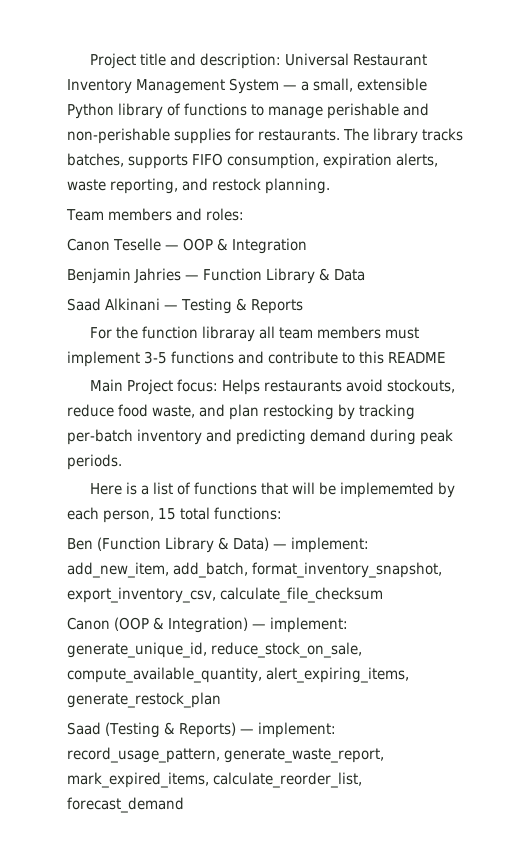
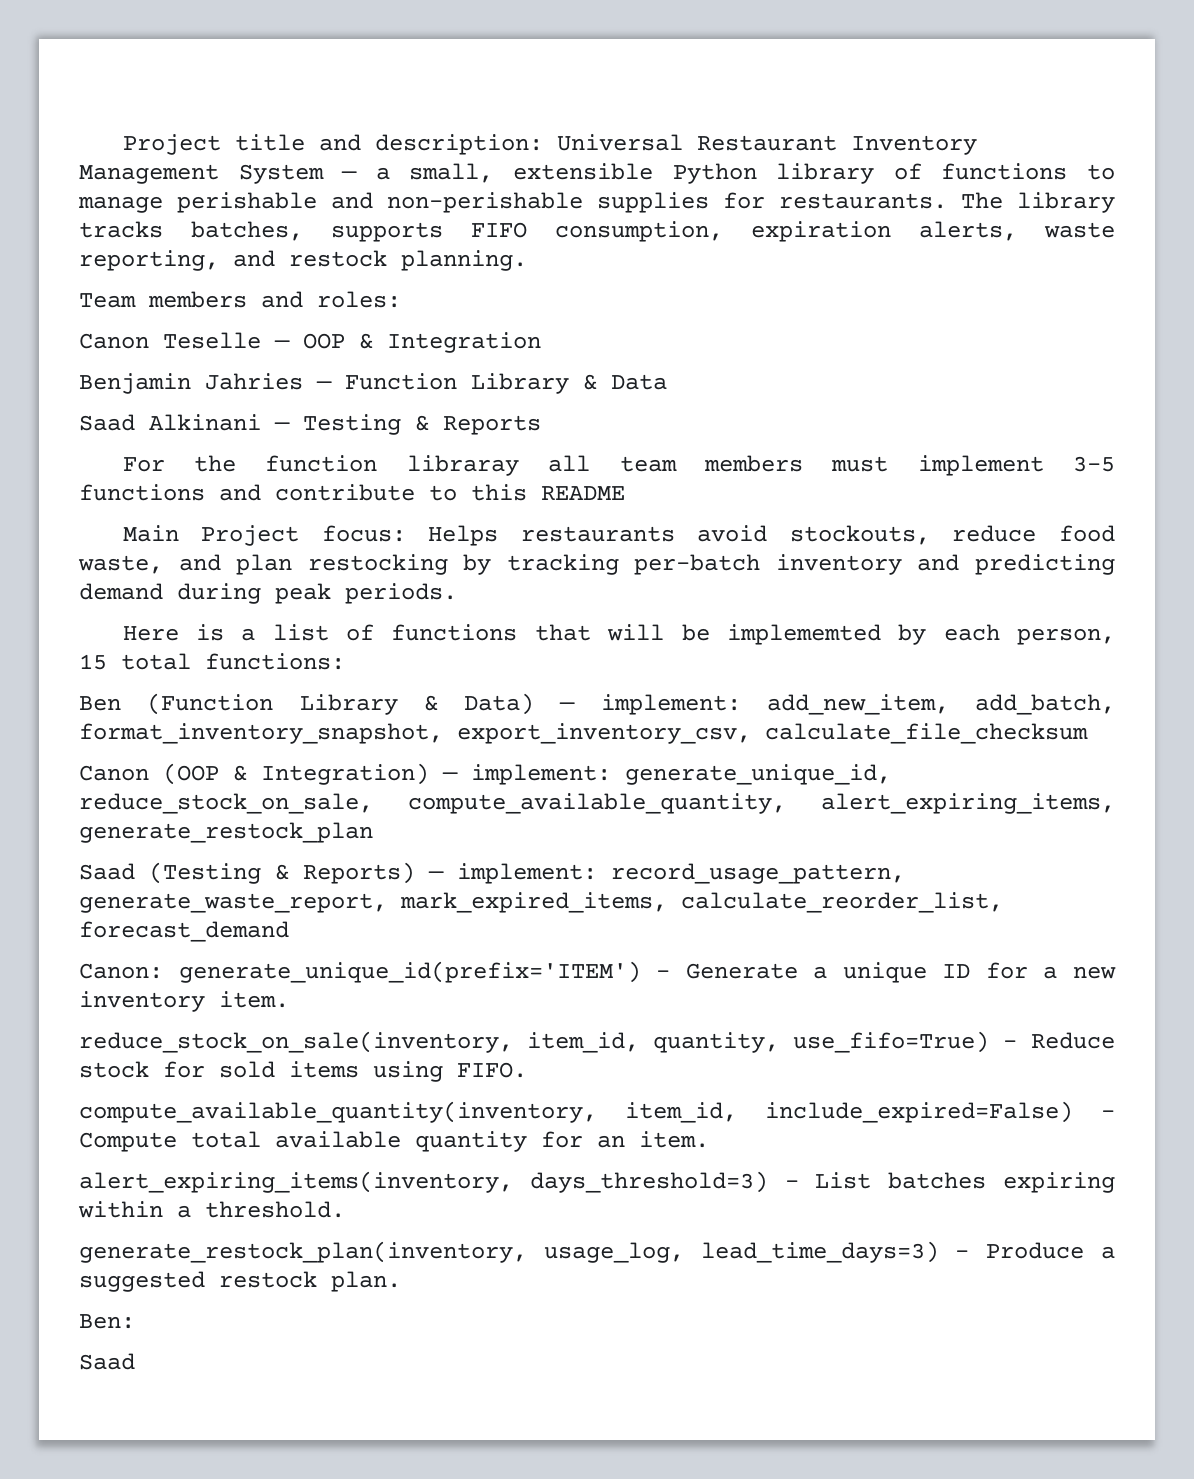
(184, 805) none -> [79,961,1116,983] [79,991,289,1012] [79,1031,1115,1053] [79,1061,527,1082] [79,1101,1115,1123] [79,1131,709,1152] [79,1171,1115,1193] [78,1201,345,1218] [79,1241,1115,1263] [79,1271,401,1292] [79,1314,135,1329] [79,1353,135,1370] // Canon: generate_unique_id(prefix='ITEM') – Generate a unique ID for a new inventory item. // reduce_stock_on_sale(inventory, item_id, quantity, use_fifo=True) – Reduce stock for sold items using FIFO. // compute_available_quantity(inventory, item_id, include_expired=False) – Compute total available quantity for an item. // alert_expiring_items(inventory, days_threshold=3) – List batches expiring within a threshold. // generate_restock_plan(inventory, usage_log, lead_time_days=3) – Produce a suggested restock plan. // Ben: // Saad

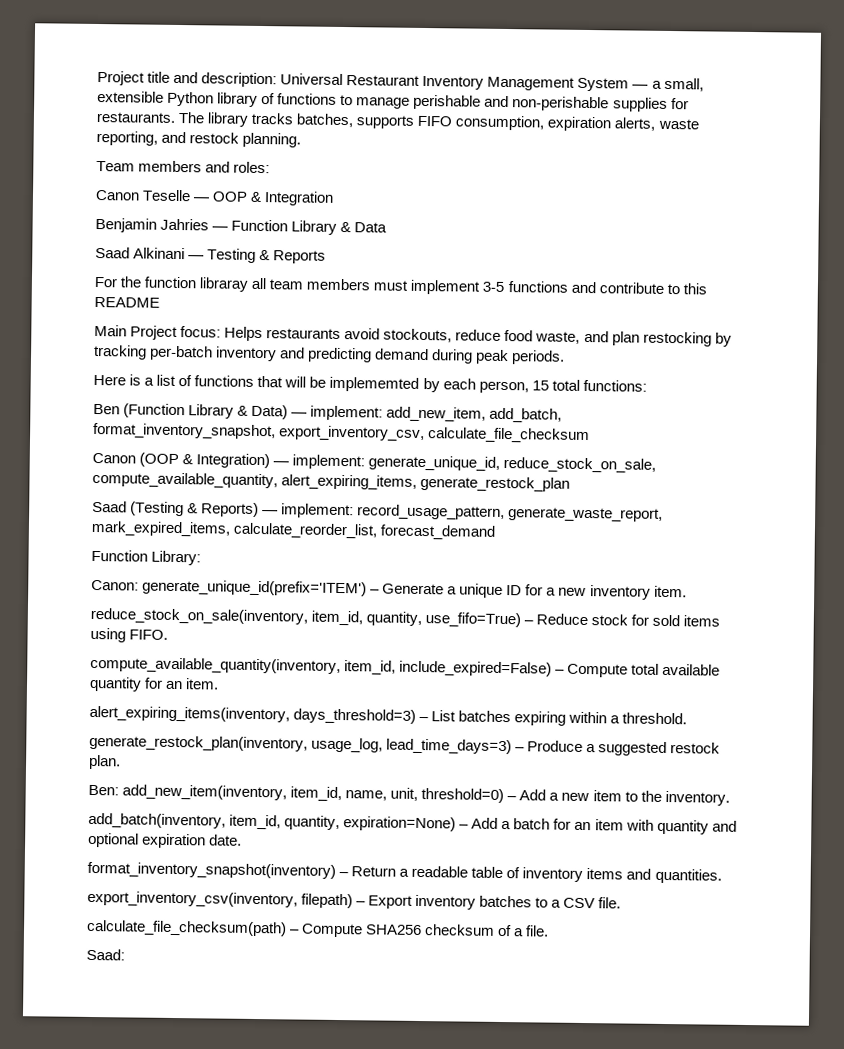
(289, 931) none -> [91,549,202,566] // Function Library:
[79,1353,135,1370] // Saad -> [122,784,730,806] [88,812,737,835] [88,832,243,849] [87,861,722,884] [87,890,622,910] [86,919,550,938] [86,948,125,961] add_new_item(inventory, item_id, name, unit, threshold=0) – Add a new item to the inventory. // add_batch(inventory, item_id, quantity, expiration=None) – Add a batch for an item with quantity and optional expiration date. // format_inventory_snapshot(inventory) – Return a readable table of inventory items and quantities. // export_inventory_csv(inventory, filepath) – Export inventory batches to a CSV file. // calculate_file_checksum(path) – Compute SHA256 checksum of a file. // Saad:

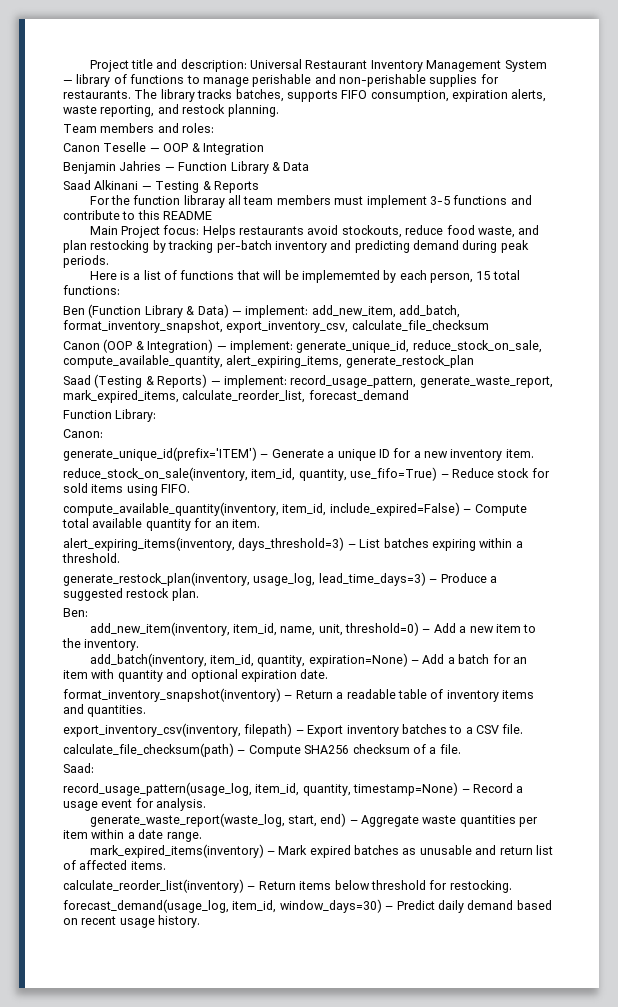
[651,77,704,92] [97,91,215,107] a small, extensible Python -> (73, 82) none
(139, 585) none -> (103, 433) //
(119, 790) none -> (88, 612) //
(125, 954) none -> [63,782,524,796] [63,798,207,811] [89,813,539,827] [63,829,202,842] [89,844,553,858] [63,860,166,870] [63,879,512,893] [63,899,552,913] [63,915,201,928] // record_usage_pattern(usage_log, item_id, quantity, timestamp=None) – Record a usage event for analysis. // generate_waste_report(waste_log, start, end) – Aggregate waste quantities per item within a date range. // mark_expired_items(inventory) – Mark expired batches as unusable and return list of affected items. // calculate_reorder_list(inventory) – Return items below threshold for restocking. // forecast_demand(usage_log, item_id, window_days=30) – Predict daily demand based on recent usage history.

